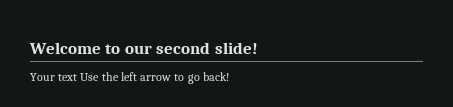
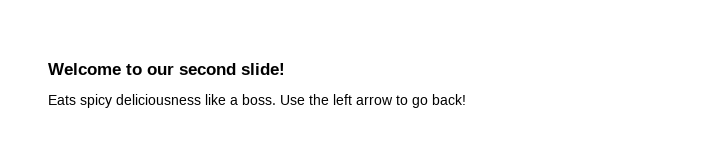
[30,73,78,81] Your text -> [48,94,276,108] Eats spicy deliciousness like a boss.

